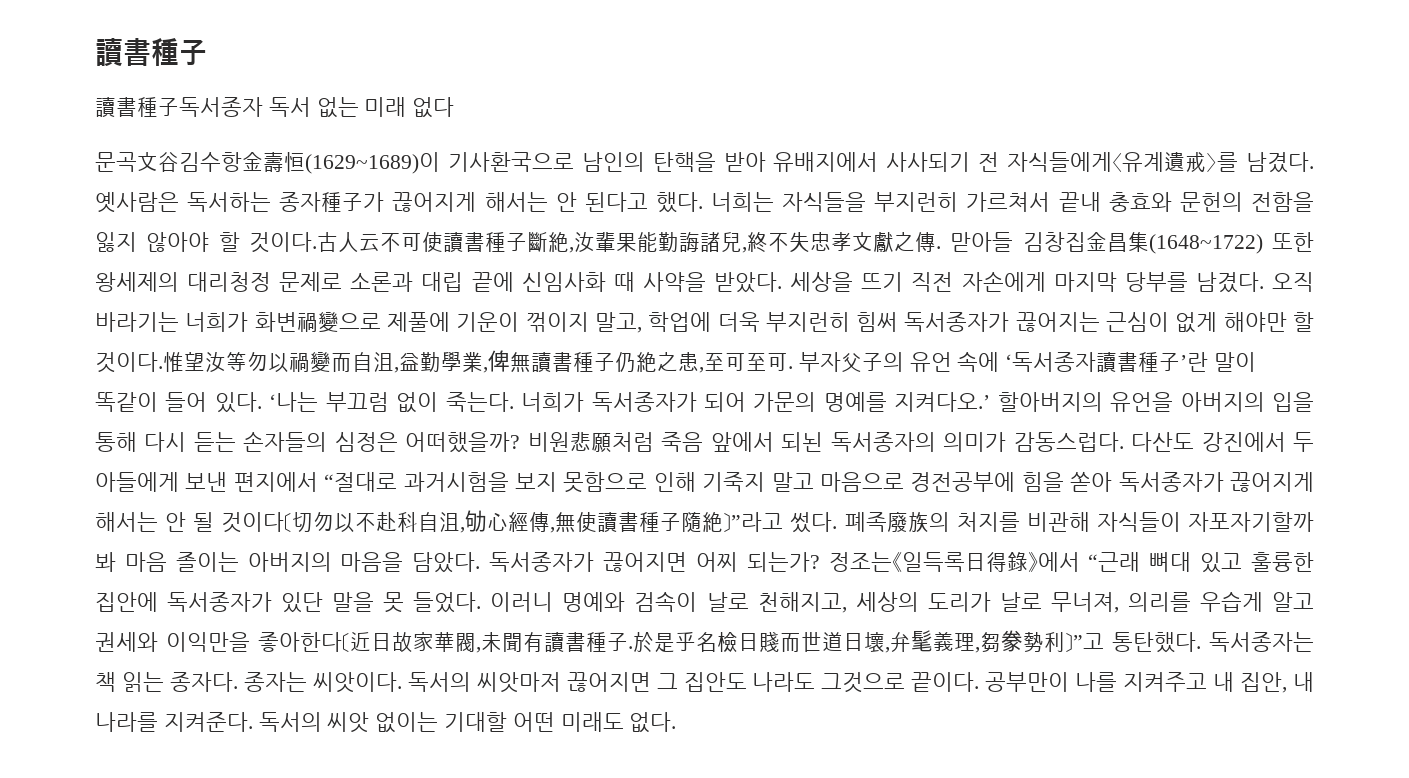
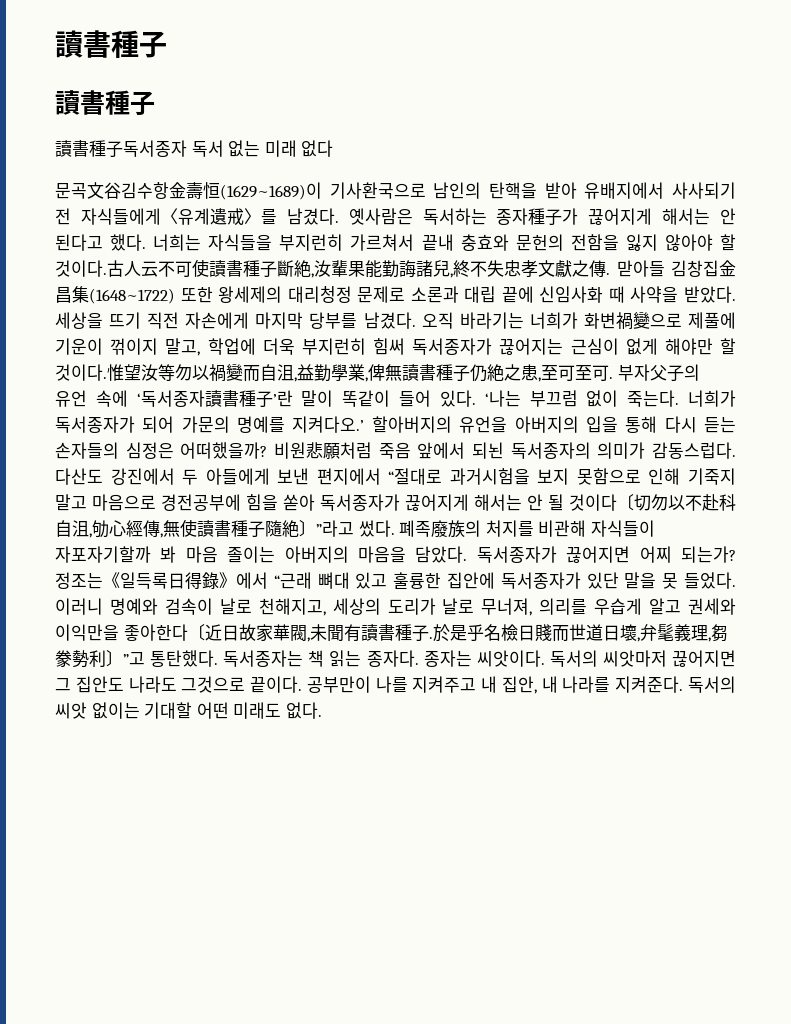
[95,38,207,66] [95,97,179,117] 讀書種子 // 讀書種子 -> [55,30,167,58] [55,90,155,116] [55,140,123,158] 讀書種子 // 讀書種子 // 讀書種子

